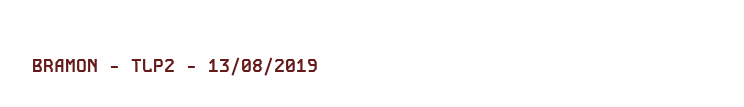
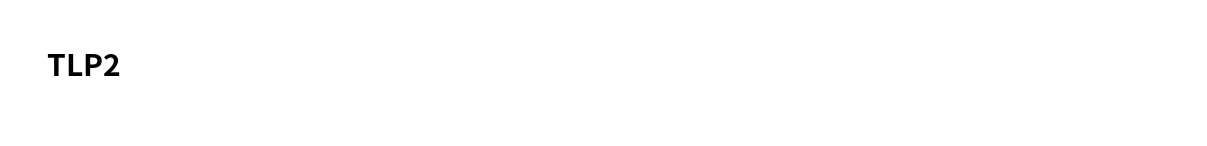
[32,57,318,76] BRAMON - TLP2 - 13/08/2019 -> [47,54,121,76] TLP2

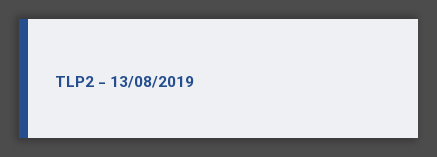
(121, 65) none -> [98,76,195,88] - 13/08/2019

